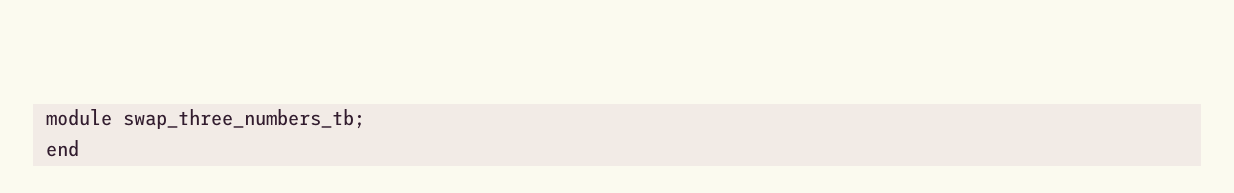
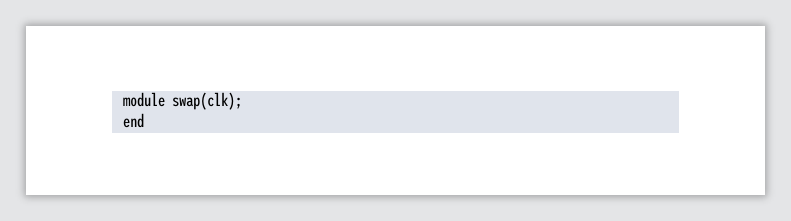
[122,109,365,129] swap_three_numbers_tb; -> [171,92,242,110] swap(clk);

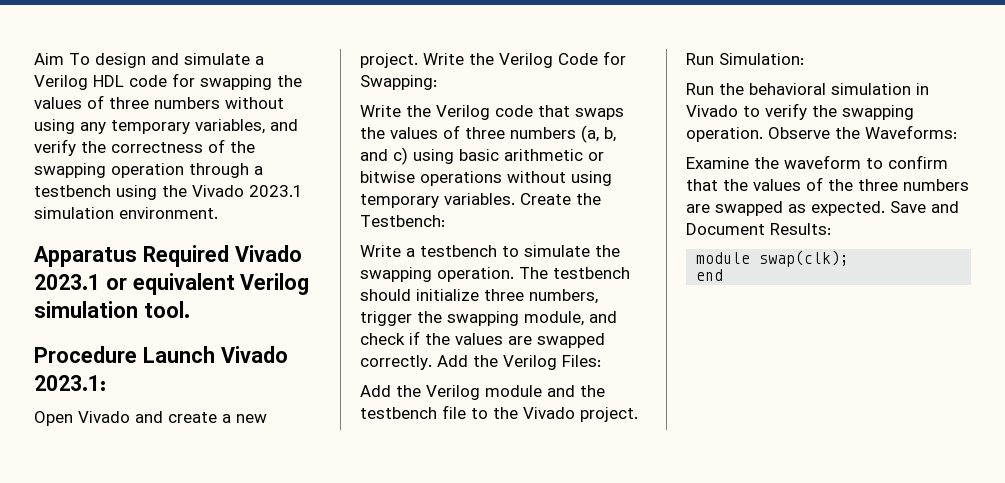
(122, 99) none -> [34,53,264,68] [34,73,302,90] [34,95,284,109] [34,119,298,134] [34,139,255,156] [34,163,263,178] [34,185,303,200] [34,207,218,219] [34,245,302,267] [34,273,310,295] [34,301,190,318] [34,346,288,363] [34,375,106,391] [34,411,267,426] [360,51,626,68] [360,75,437,90] [360,105,624,120] [360,125,616,143] [360,147,604,165] [360,171,612,186] [360,193,601,208] [360,215,445,227] [360,245,620,257] [360,267,630,282] [360,289,598,304] [360,311,617,326] [360,331,605,348] [360,355,601,370] [360,385,605,400] [360,405,638,422] [686,53,804,65] [686,83,929,95] [686,103,914,120] [686,125,957,142] [686,155,948,169] [686,177,969,191] [686,201,959,216] [686,223,831,235] Aim To design and simulate a Verilog HDL code for swapping the values of three numbers without using any temporary variables, and verify the correctness of the swapping operation through a testbench using the Vivado 2023.1 simulation environment. // Apparatus Required Vivado 2023.1 or equivalent Verilog simulation tool. // Procedure Launch Vivado 2023.1: // Open Vivado and create a new project. Write the Verilog Code for Swapping: // Write the Verilog code that swaps the values of three numbers (a, b, and c) using basic arithmetic or bitwise operations without using temporary variables. Create the Testbench: // Write a testbench to simulate the swapping operation. The testbench should initialize three numbers, trigger the swapping module, and check if the values are swapped correctly. Add the Verilog Files: // Add the Verilog module and the testbench file to the Vivado project. Run Simulation: // Run the behavioral simulation in Vivado to verify the swapping operation. Observe the Waveforms: // Examine the waveform to confirm that the values of the three numbers are swapped as expected. Save and Document Results: //

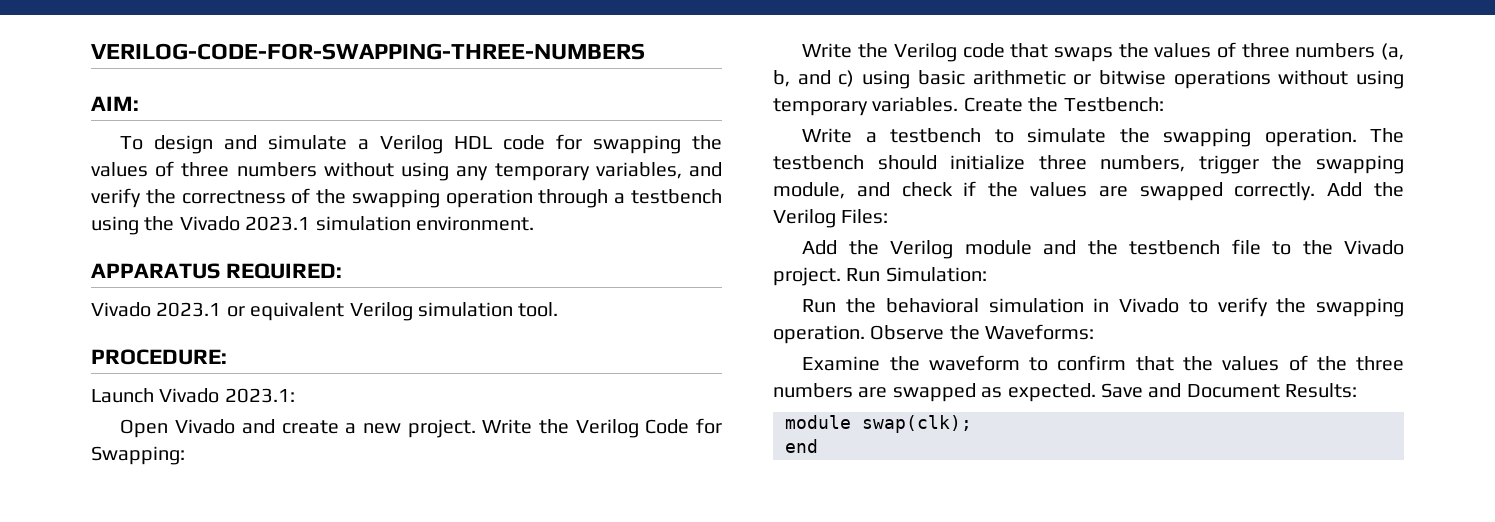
[34,53,64,65] Aim -> [91,43,645,60] [91,96,139,111] VERILOG-CODE-FOR-SWAPPING-THREE-NUMBERS // AIM: //
[34,245,229,267] Apparatus Required -> [91,263,342,279] APPARATUS REQUIRED: //
[34,346,137,363] Procedure -> [91,349,227,365] PROCEDURE: //

